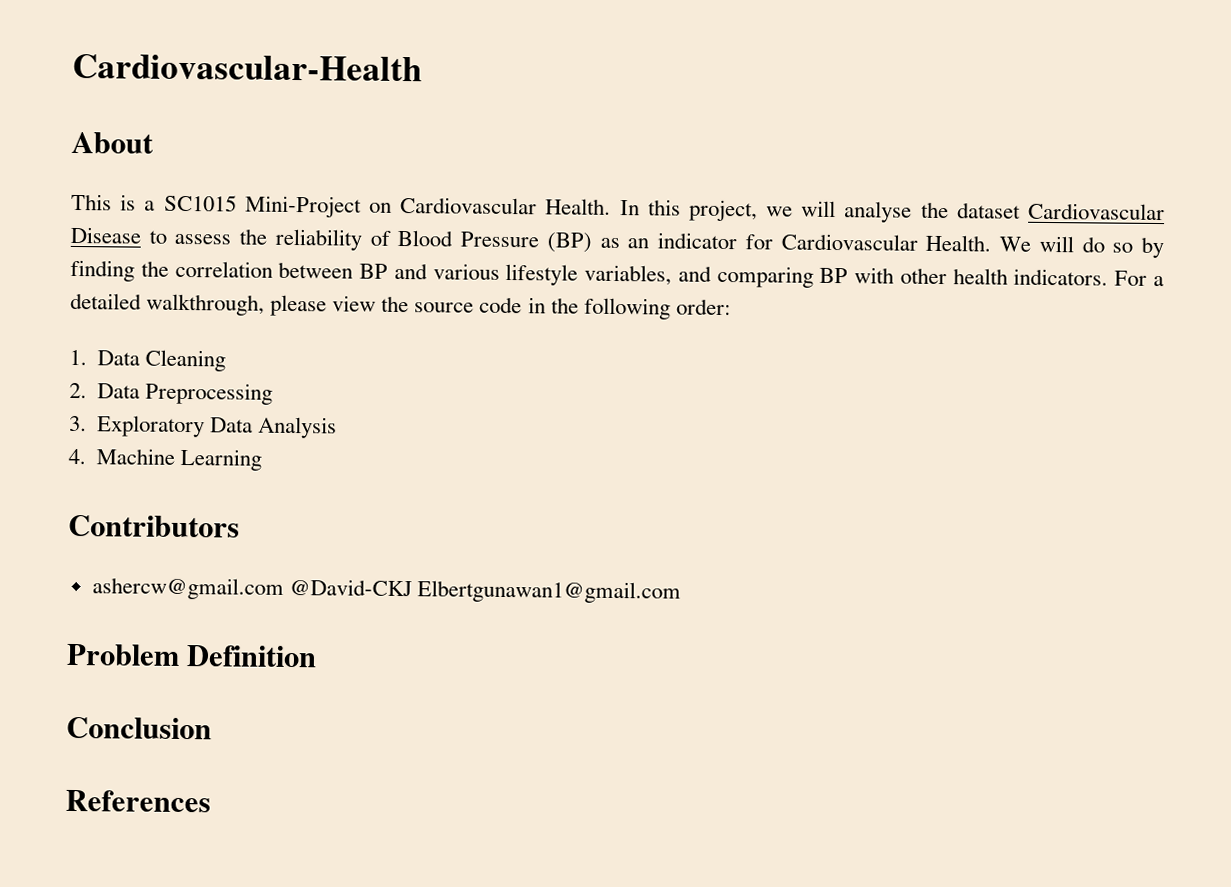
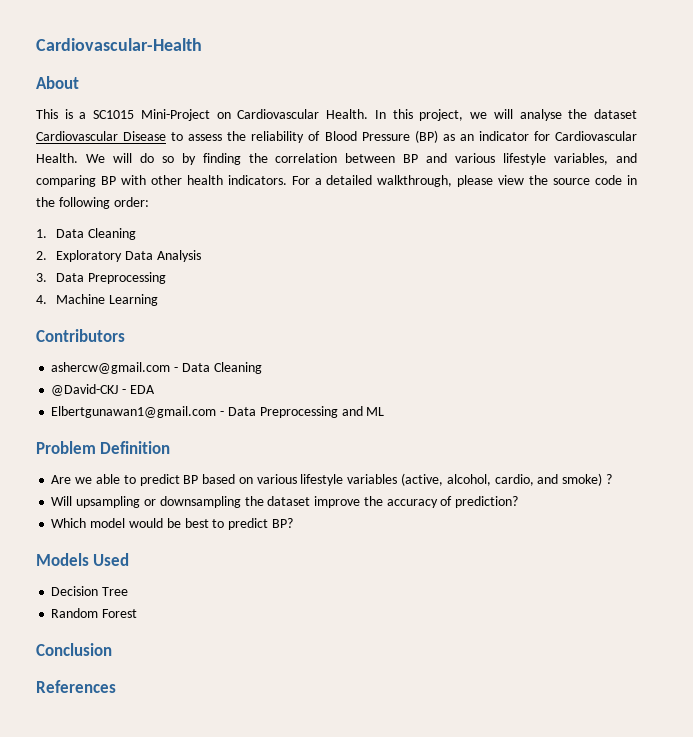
[97,382,274,405] [69,415,87,432] Data Preprocessing // 3. -> (47, 255) none
(338, 427) none -> [36,272,167,284] // 3. Data Preprocessing
[288,578,681,604] [66,643,318,668] @David-CKJ Elbertgunawan1@gmail.com // Problem Definition -> [174,362,262,374] [51,384,155,396] [51,406,385,418] [36,441,171,454] [51,473,612,486] [51,496,519,508] [51,518,293,530] [36,553,130,566] [51,586,129,596] [51,608,138,618] - Data Cleaning // @David-CKJ - EDA // Elbertgunawan1@gmail.com - Data Preprocessing and ML // Problem Definition // Are we able to predict BP based on various lifestyle variables (active, alcohol, cardio, and smoke) ? // Will upsampling or downsampling the dataset improve the accuracy of prediction? // Which model would be best to predict BP? // Models Used // Decision Tree // Random Forest

